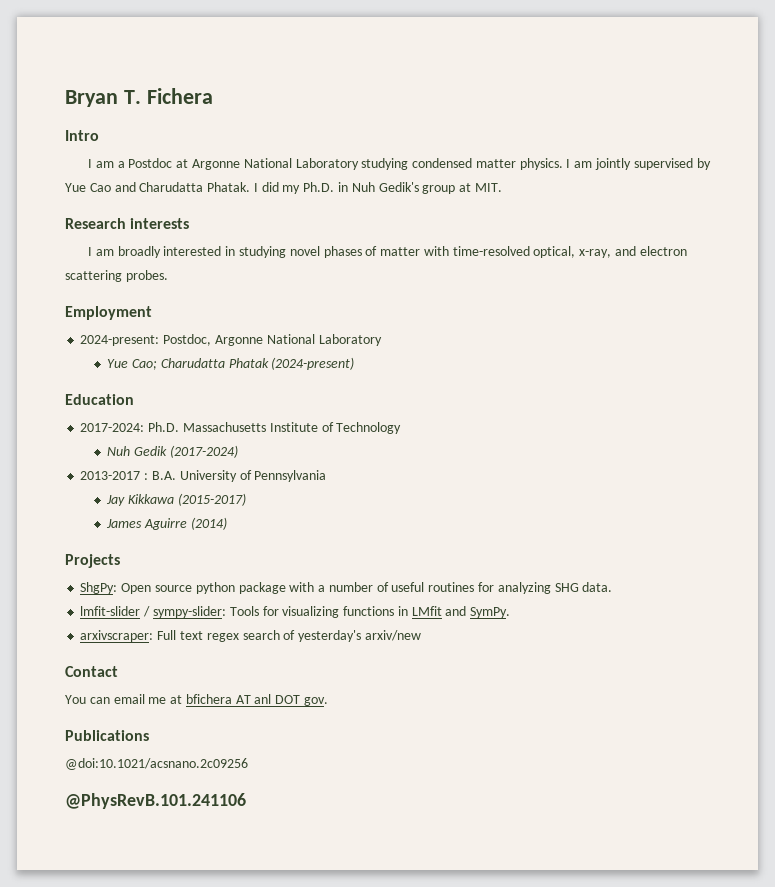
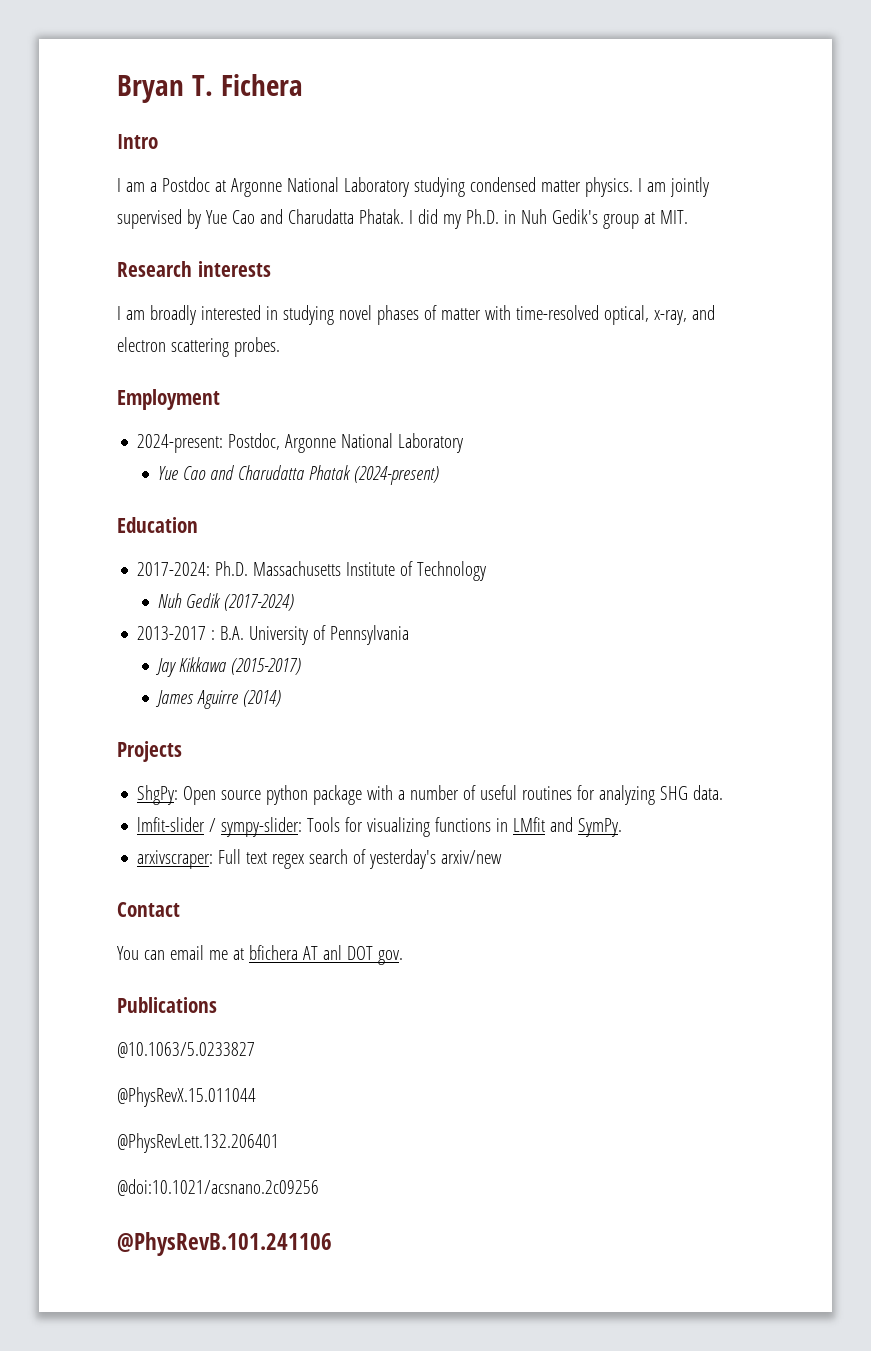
[132,359,158,370] Cao; -> [183,465,235,480] Cao and
(149, 735) none -> [117,1042,255,1058] [117,1087,256,1107] [117,1133,279,1153] // @10.1063/5.0233827 // @PhysRevX.15.011044 // @PhysRevLett.132.206401

